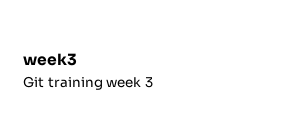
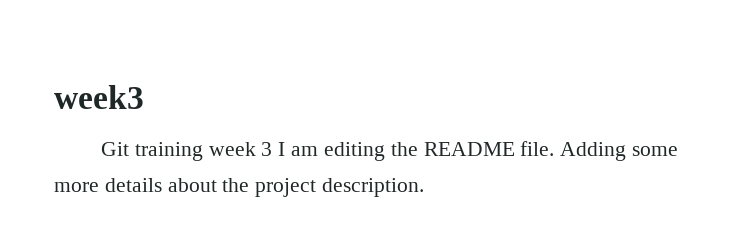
(153, 82) none -> [278,141,678,161] [54,178,425,197] I am editing the README file. Adding some more details about the project description.

